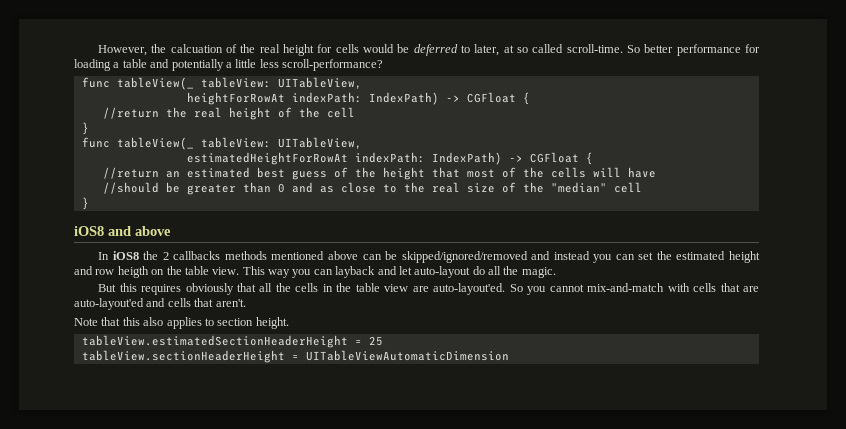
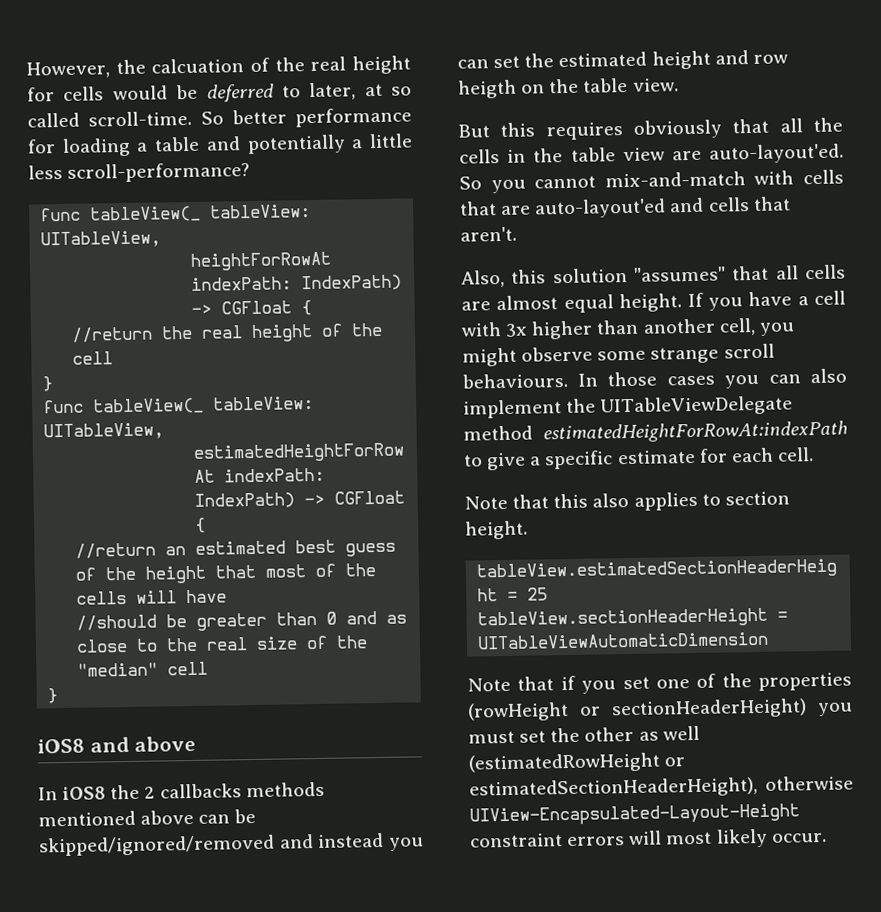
[242,266,556,278] This way you can layback and let auto-layout do all the magic. -> (679, 85) none
(246, 303) none -> [461,264,846,288] [461,290,846,314] [461,317,795,340] [462,343,775,367] [462,368,847,389] [463,395,794,419] [463,420,848,444] [463,447,814,471] // Also, this solution "assumes" that all cells are almost equal height. If you have a cell with 3x higher than another cell, you might observe some strange scroll behaviours. In those cases you can also implement the UITableViewDelegate method estimatedHeightForRowAt:indexPath to give a specific estimate for each cell.
(509, 355) none -> [467,672,852,694] [467,698,853,722] [468,725,700,744] [468,752,686,774] [469,775,854,800] [469,803,800,827] [470,828,827,848] // Note that if you set one of the properties (rowHeight or sectionHeaderHeight) you must set the other as well (estimatedRowHeight or estimatedSectionHeaderHeight), otherwise UIView-Encapsulated-Layout-Height constraint errors will most likely occur.

